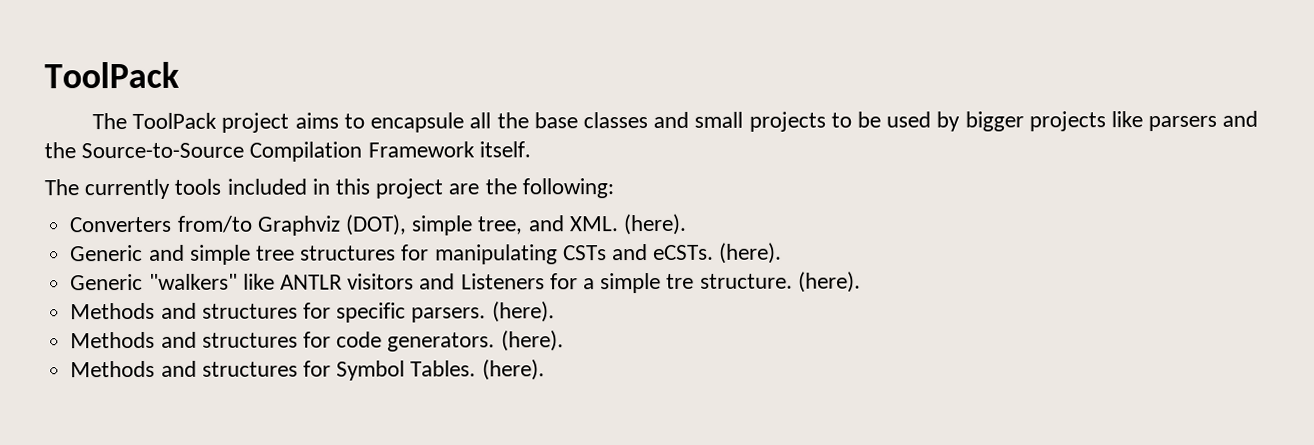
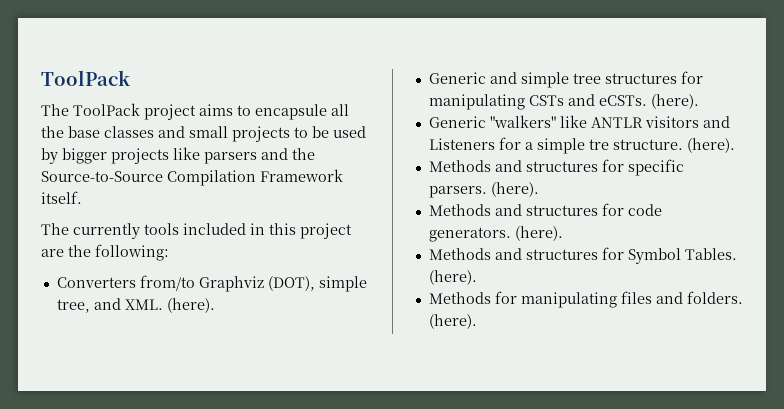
(545, 370) none -> [428,291,743,308] [428,314,477,329] // Methods for manipulating files and folders. (here).

